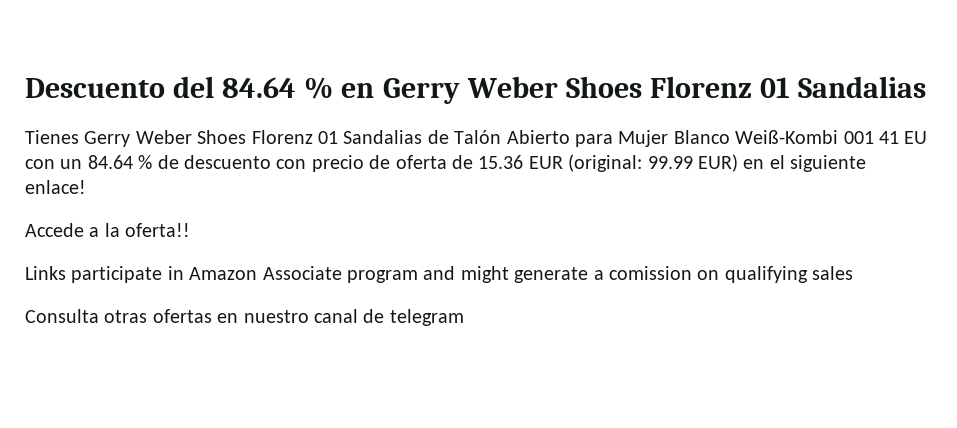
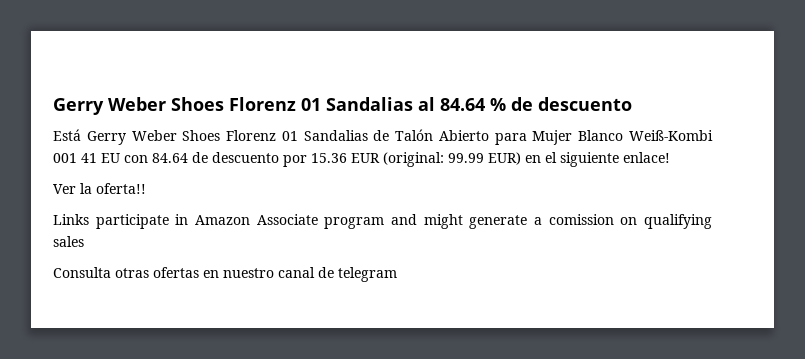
[25,76,927,104] [25,130,79,144] Descuento del 84.64 % en Gerry Weber Shoes Florenz 01 Sandalias // Tienes -> [53,97,632,115] [53,129,81,141] Gerry Weber Shoes Florenz 01 Sandalias al 84.64 % de descuento // Está
[60,155,473,172] un 84.64 % de descuento con precio de oferta de -> [152,152,307,167] 84.64 de descuento por
[25,223,100,237] Accede a -> [53,184,76,194] Ver

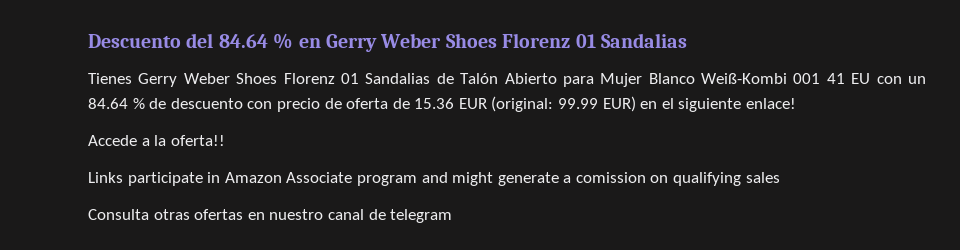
[53,97,632,115] [53,129,81,141] Gerry Weber Shoes Florenz 01 Sandalias al 84.64 % de descuento // Está -> [88,33,687,52] [88,73,132,84] Descuento del 84.64 % en Gerry Weber Shoes Florenz 01 Sandalias // Tienes
[152,152,307,167] 84.64 de descuento por -> [908,76,927,84] [88,98,410,112] un 84.64 % de descuento con precio de oferta de
[53,184,76,194] Ver -> [88,135,150,146] Accede a

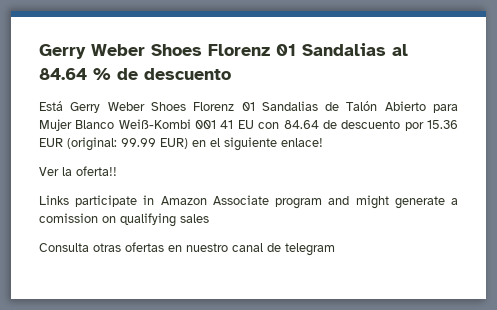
[88,33,687,52] [88,73,132,84] Descuento del 84.64 % en Gerry Weber Shoes Florenz 01 Sandalias // Tienes -> [39,43,408,59] [39,68,231,80] [39,101,63,111] Gerry Weber Shoes Florenz 01 Sandalias al 84.64 % de descuento // Está
[908,76,927,84] [88,98,410,112] un 84.64 % de descuento con precio de oferta de -> [283,120,424,131] 84.64 de descuento por
[88,135,150,146] Accede a -> [39,167,59,176] Ver

